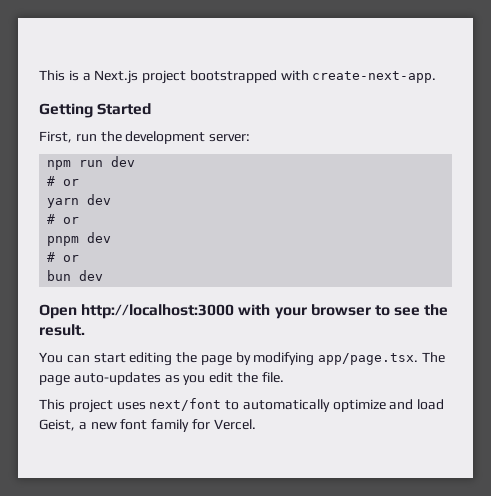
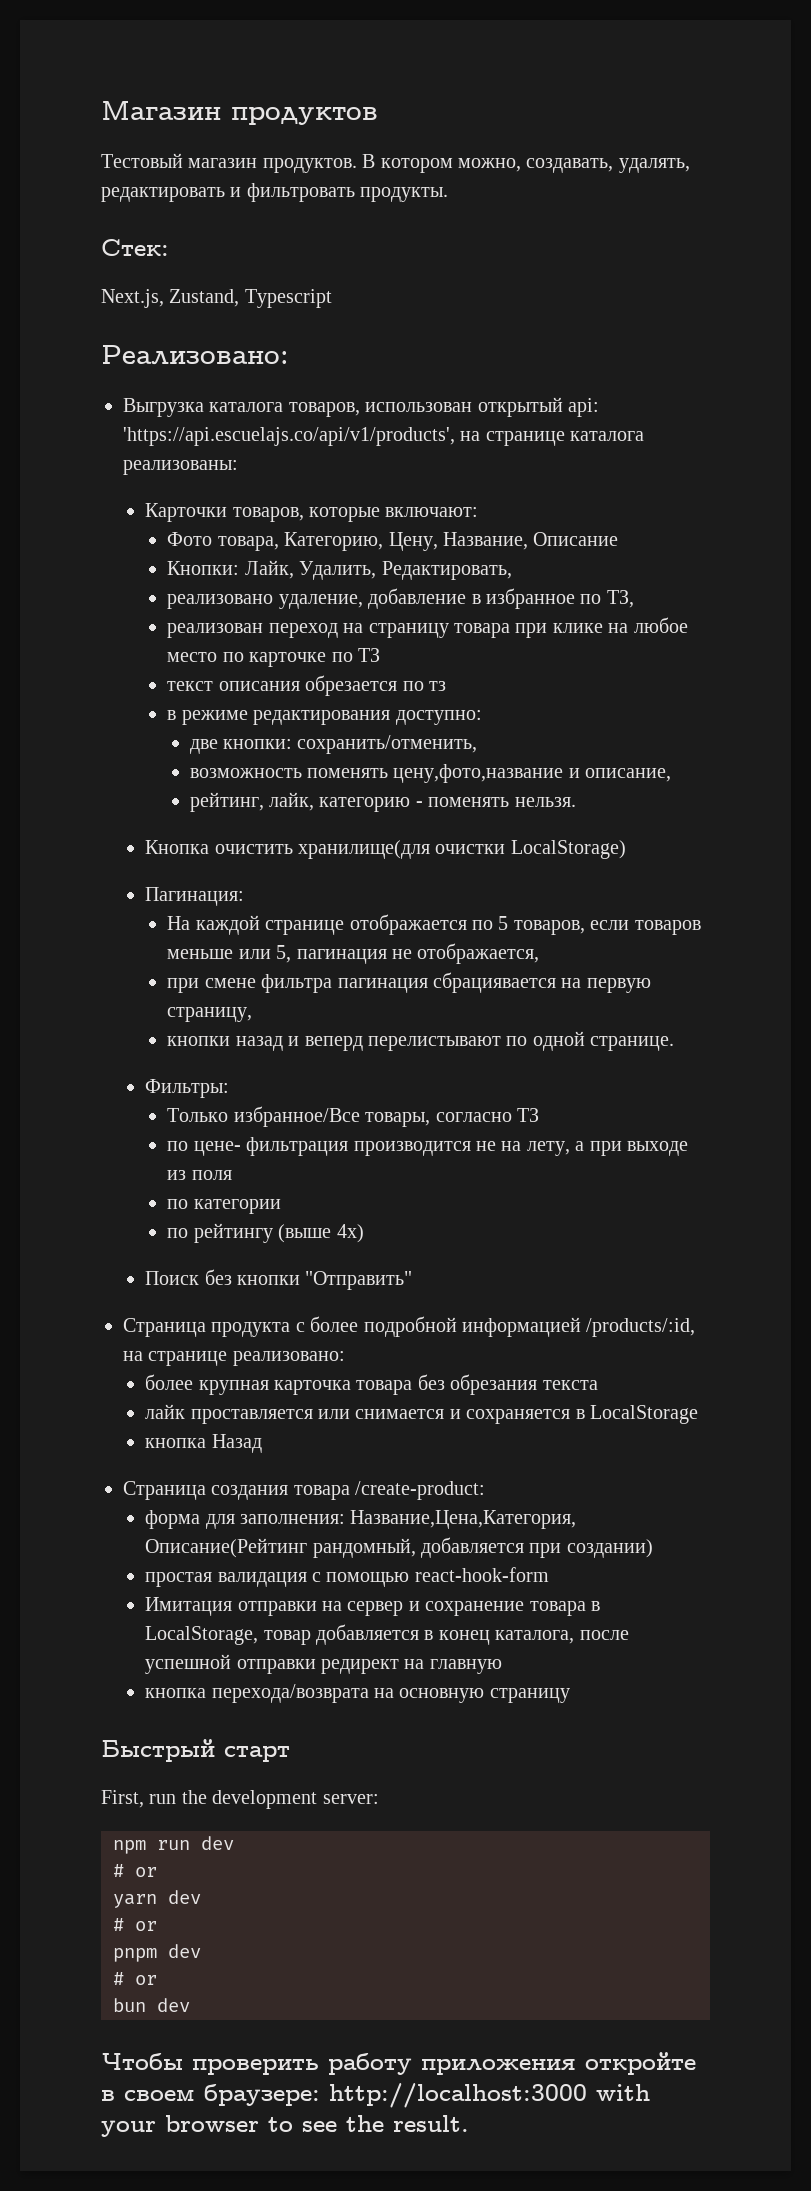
[39,70,437,84] [39,103,152,118] This is a Next.js project bootstrapped with create-next-app. // Getting Started -> [101,101,378,125] [101,153,690,173] [101,183,449,202] [101,239,169,256] [101,289,332,308] [101,345,289,365] [123,397,599,417] [123,427,645,446] [123,460,238,475] [145,503,479,522] [167,532,619,551] [167,560,512,580] [167,588,634,609] [167,617,688,638] [167,648,380,667] [167,675,446,696] [167,710,482,725] [189,735,478,754] [189,764,672,783] [189,792,576,812] [145,840,626,859] [145,887,245,906] [167,914,701,935] [167,943,540,964] [167,972,651,993] [167,1007,253,1022] [167,1031,675,1051] [145,1079,230,1098] [167,1106,539,1127] [167,1137,688,1156] [167,1170,232,1180] [167,1199,281,1214] [167,1223,364,1243] [145,1269,413,1290] [123,1316,696,1337] [123,1351,345,1366] [145,1374,598,1395] [145,1404,698,1424] [145,1434,262,1453] [123,1481,486,1500] [145,1510,577,1529] [145,1537,653,1558] [145,1567,549,1587] [145,1597,600,1616] [145,1624,629,1645] [145,1654,502,1674] [145,1684,570,1703] [101,1739,290,1762] Магазин продуктов // Тестовый магазин продуктов. В котором можно, создавать, удалять, редактировать и фильтровать продукты. // Стек: // Next.js, Zustand, Typescript // Реализовано: // Выгрузка каталога товаров, использован открытый api: 'https://api.escuelajs.co/api/v1/products', на странице каталога реализованы: // Карточки товаров, которые включают: // Фото товара, Категорию, Цену, Название, Описание // Кнопки: Лайк, Удалить, Редактировать, // реализовано удаление, добавление в избранное по ТЗ, // реализован переход на страницу товара при клике на любое место по карточке по ТЗ // текст описания обрезается по тз // в режиме редактирования доступно: // две кнопки: сохранить/отменить, // возможность поменять цену,фото,название и описание, // рейтинг, лайк, категорию - поменять нельзя. // Кнопка очистить хранилище(для очистки LocalStorage) // Пагинация: // На каждой странице отображается по 5 товаров, если товаров меньше или 5, пагинация не отображается, // при смене фильтра пагинация сбрациявается на первую страницу, // кнопки назад и веперд перелистывают по одной странице. // Фильтры: // Только избранное/Все товары, согласно ТЗ // по цене- фильтрация производится не на лету, а при выходе из поля // по категории // по рейтингу (выше 4х) // Поиск без кнопки "Отправить" // Страница продукта с более подробной информацией /products/:id, на странице реализовано: // более крупная карточка товара без обрезания текста // лайк проставляется или снимается и сохраняется в LocalStorage // кнопка Назад // Страница создания товара /create-product: // форма для заполнения: Название,Цена,Категория, Описание(Рейтинг рандомный, добавляется при создании) // простая валидация с помощью react-hook-form // Имитация отправки на сервер и сохранение товара в LocalStorage, товар добавляется в конец каталога, после успешной отправки редирект на главную // кнопка перехода/возврата на основную страницу // Быстрый старт
[39,304,77,319] Open -> [101,2052,696,2075] [101,2084,320,2106] Чтобы проверить работу приложения откройте в своем браузере:
[39,352,446,366] [39,372,284,386] [39,398,445,413] [39,419,256,432] // You can start editing the page by modifying app/page.tsx. The page auto-updates as you edit the file. // This project uses next/font to automatically optimize and load Geist, a new font family for Vercel. -> (469, 2123) none

